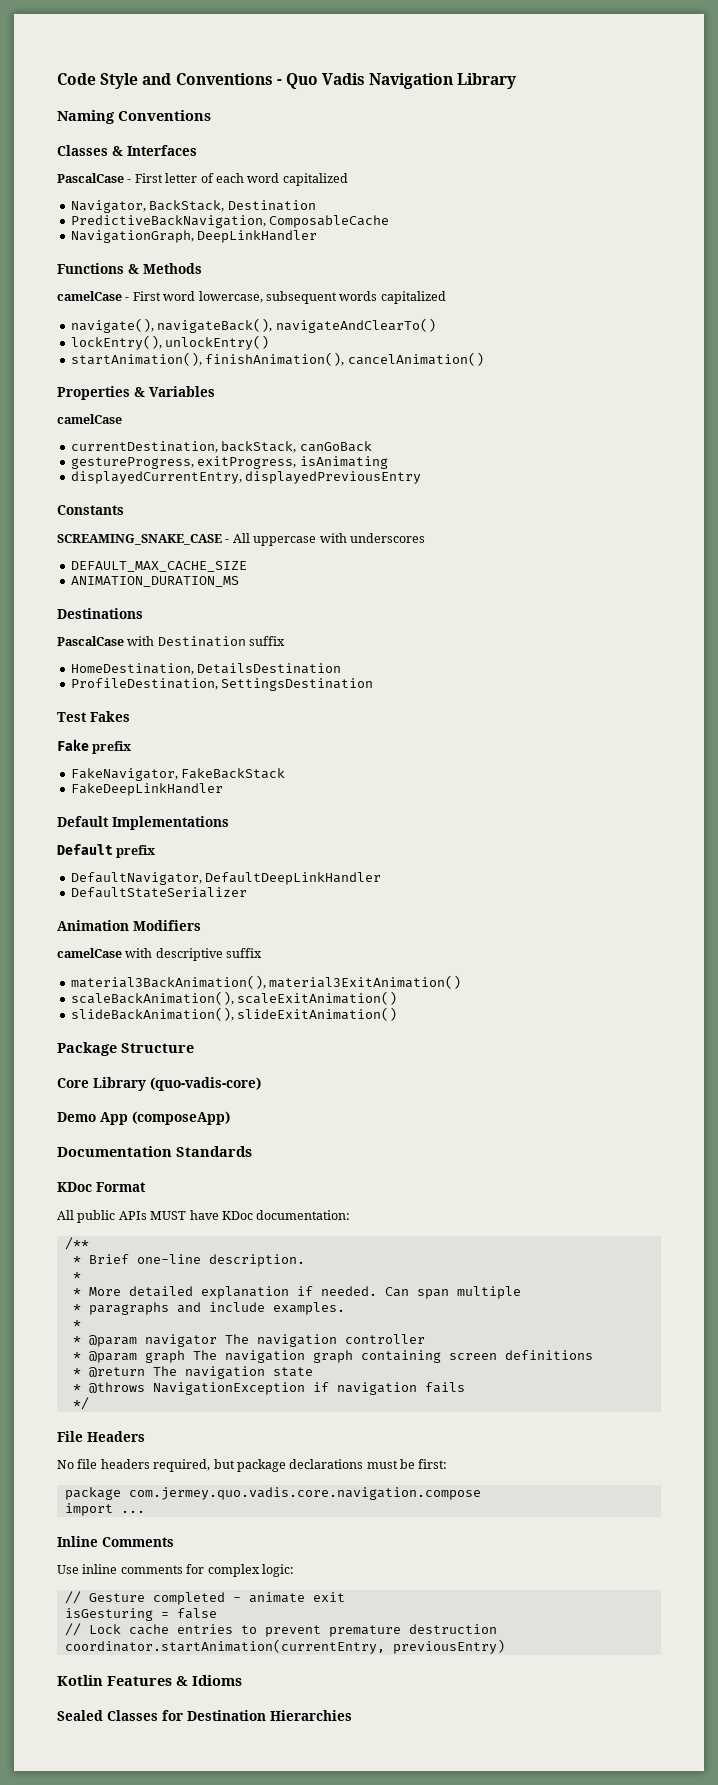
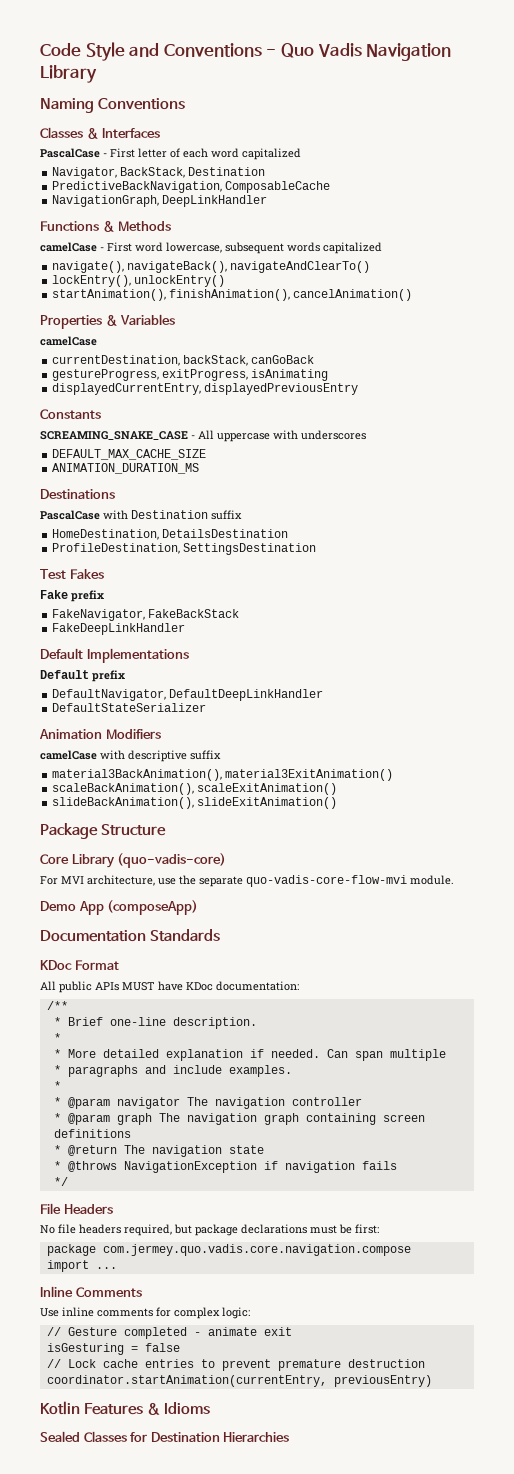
(261, 1084) none -> [40,875,454,887] // For MVI architecture, use the separate quo-vadis-core-flow-mvi module.

